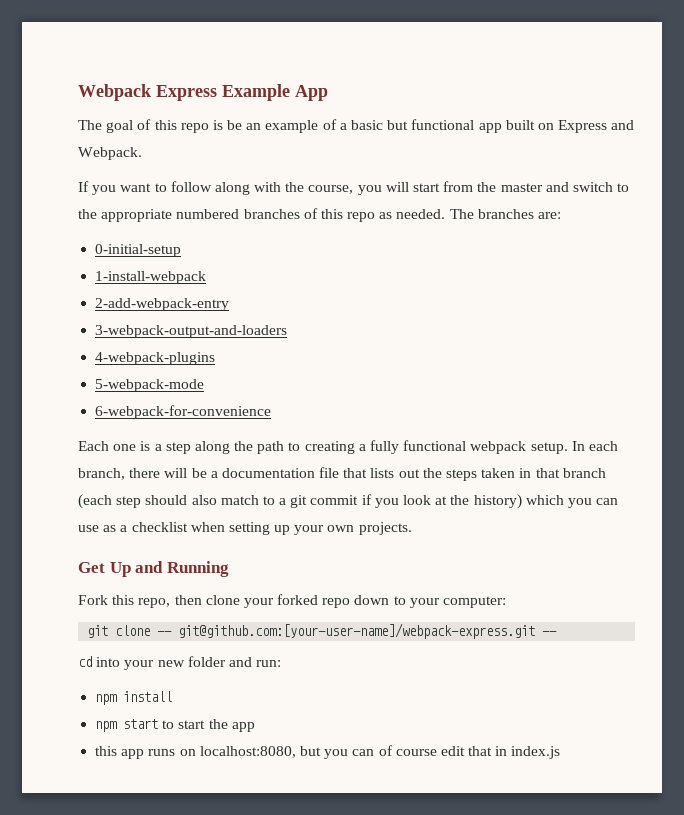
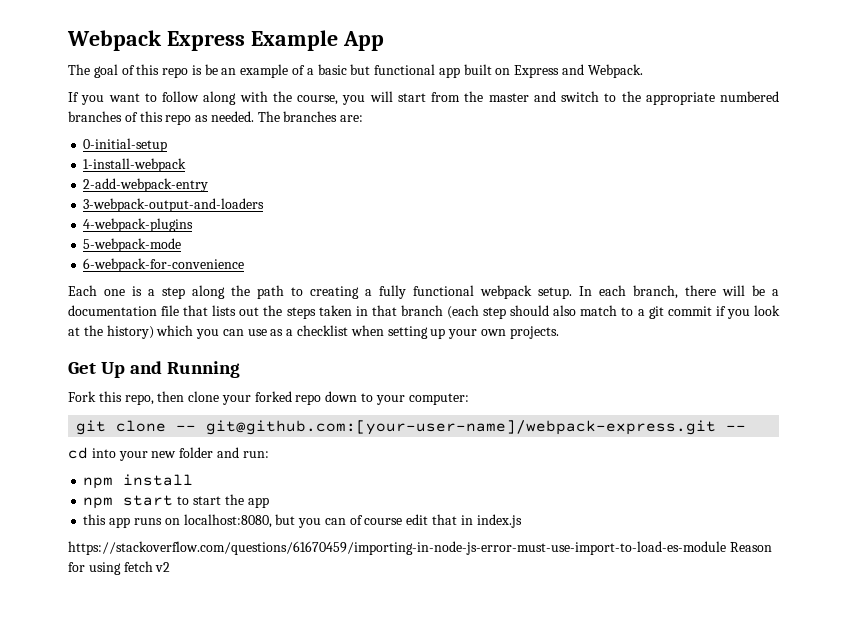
(561, 752) none -> [68,541,772,555] [68,561,171,575] // https://stackoverflow.com/questions/61670459/importing-in-node-js-error-must-use-import-to-load-es-module Reason for using fetch v2

